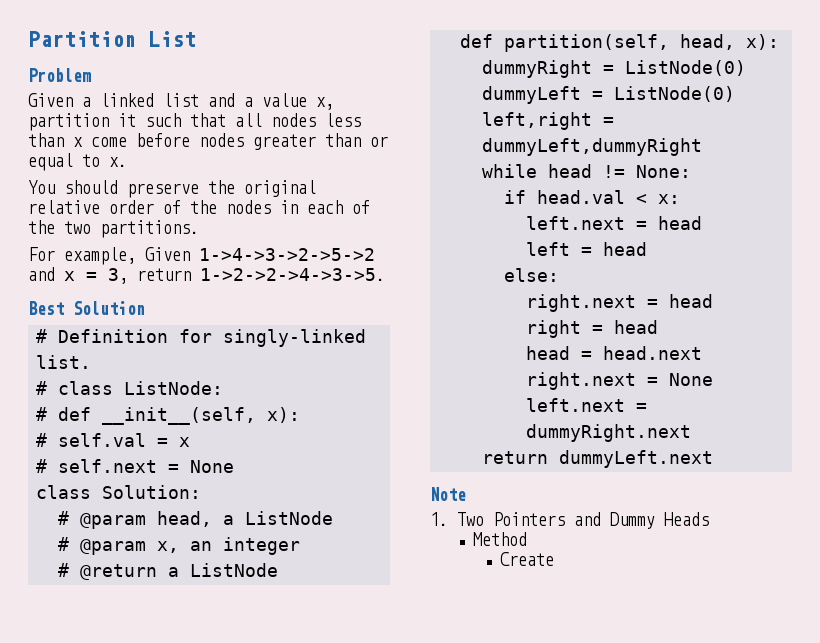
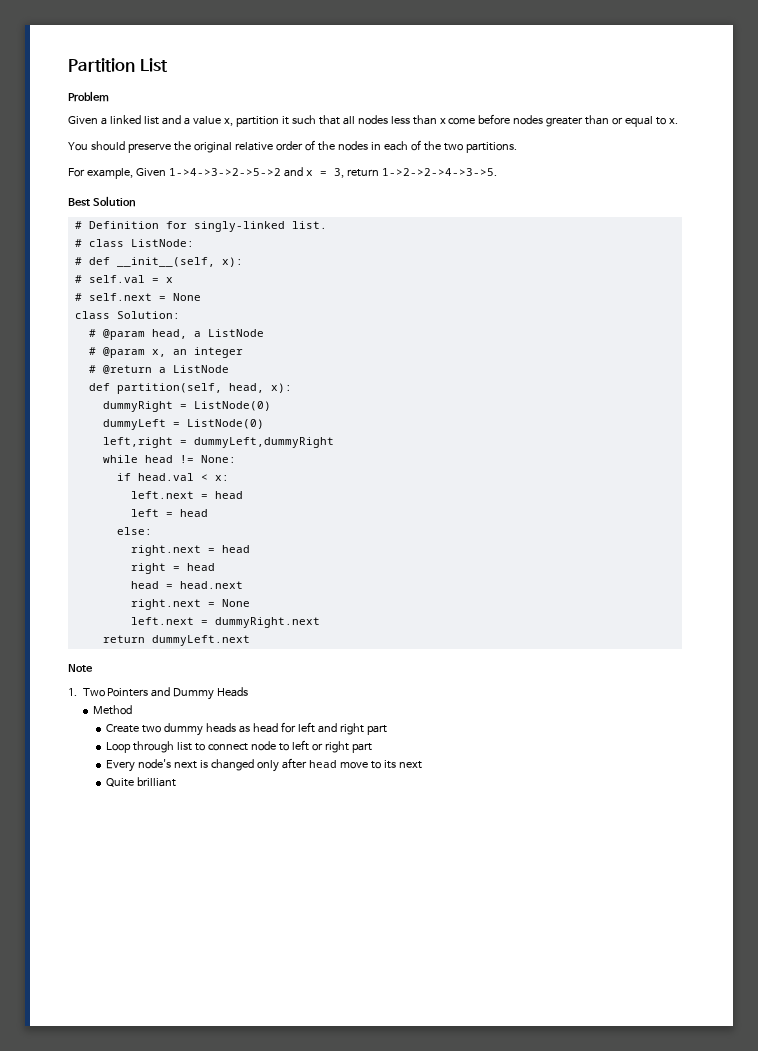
(554, 559) none -> [142,722,388,736] [106,740,373,753] [106,758,423,772] [106,777,177,787] two dummy heads as head for left and right part // Loop through list to connect node to left or right part // Every node's next is changed only after head move to its next // Quite brilliant

